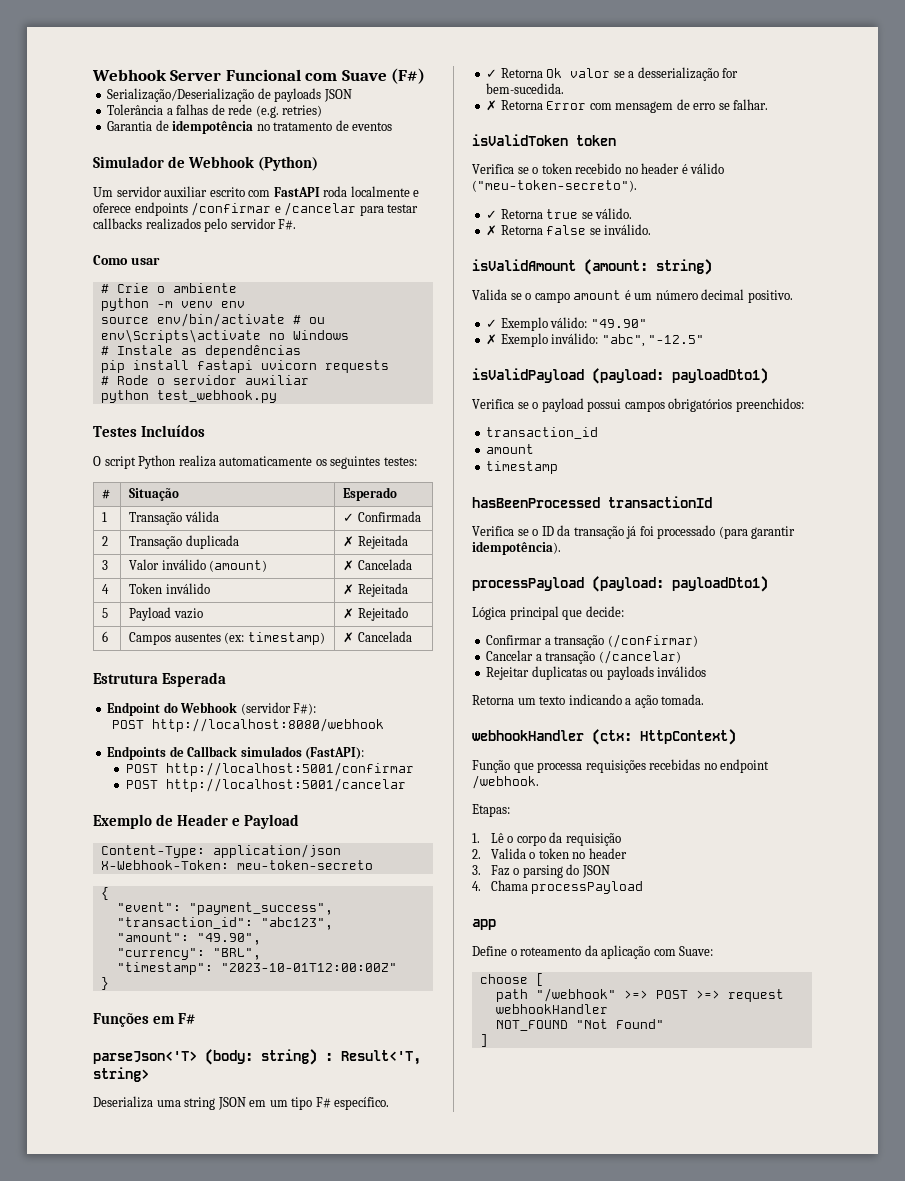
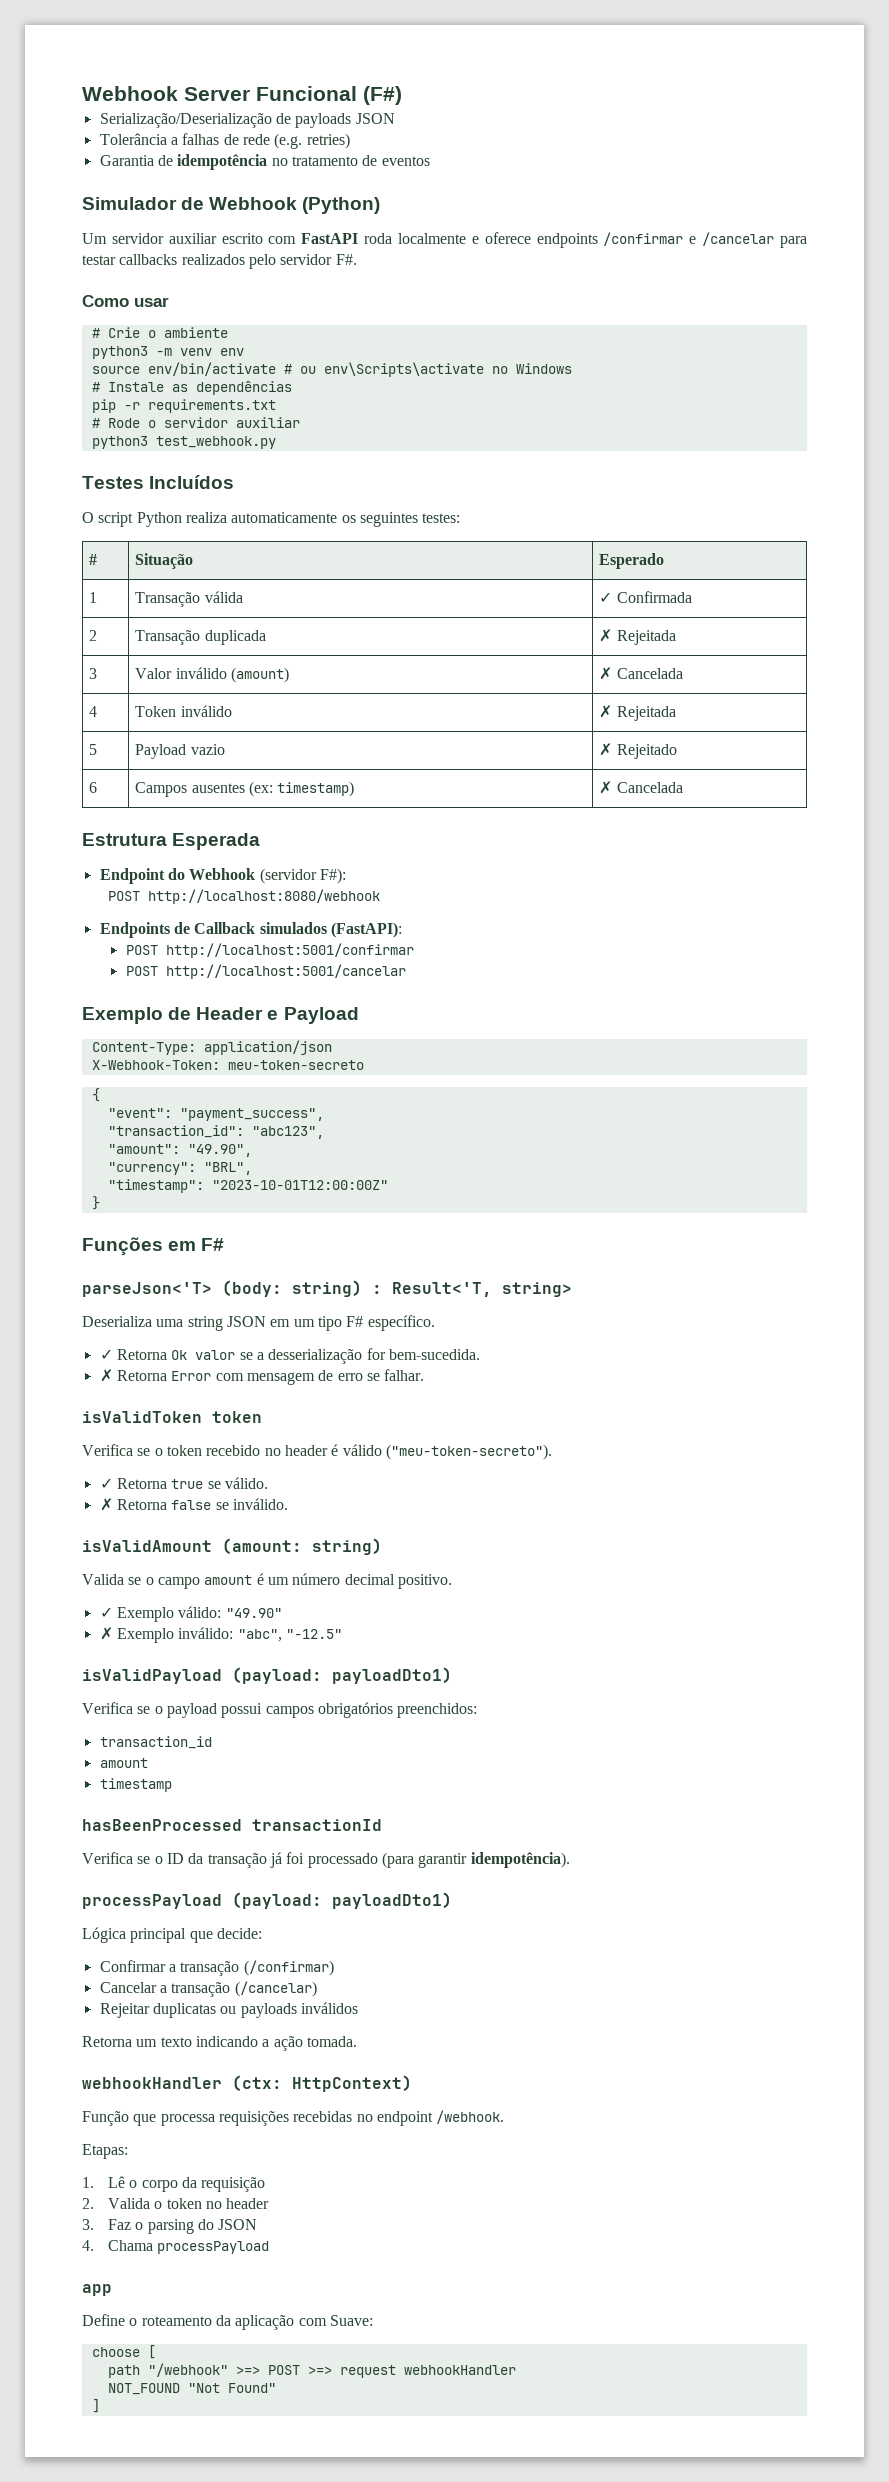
[305,70,387,81] com Suave -> (357, 93) none
[100,298,149,311] python -> [91,346,148,359] python3
[132,360,389,373] install fastapi uvicorn requests -> [123,399,276,413] -r requirements.txt
[100,390,149,403] python -> [91,436,148,449] python3

